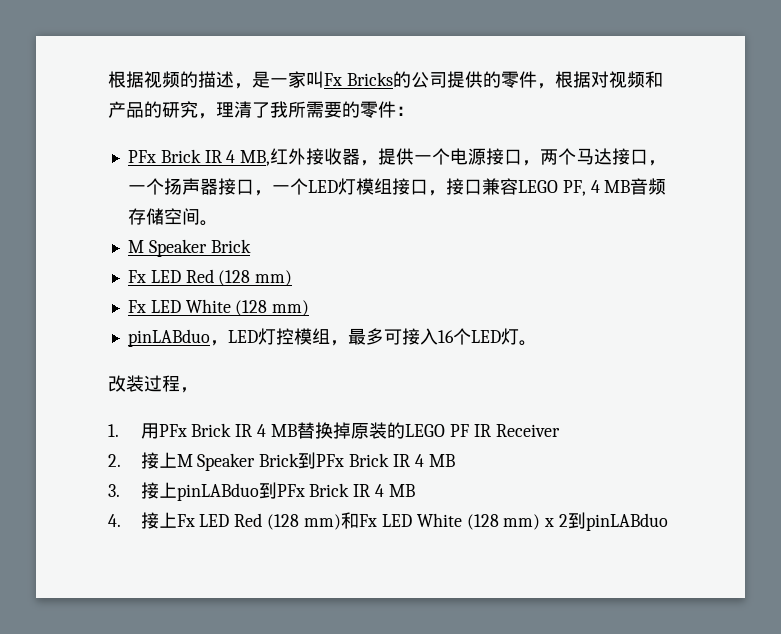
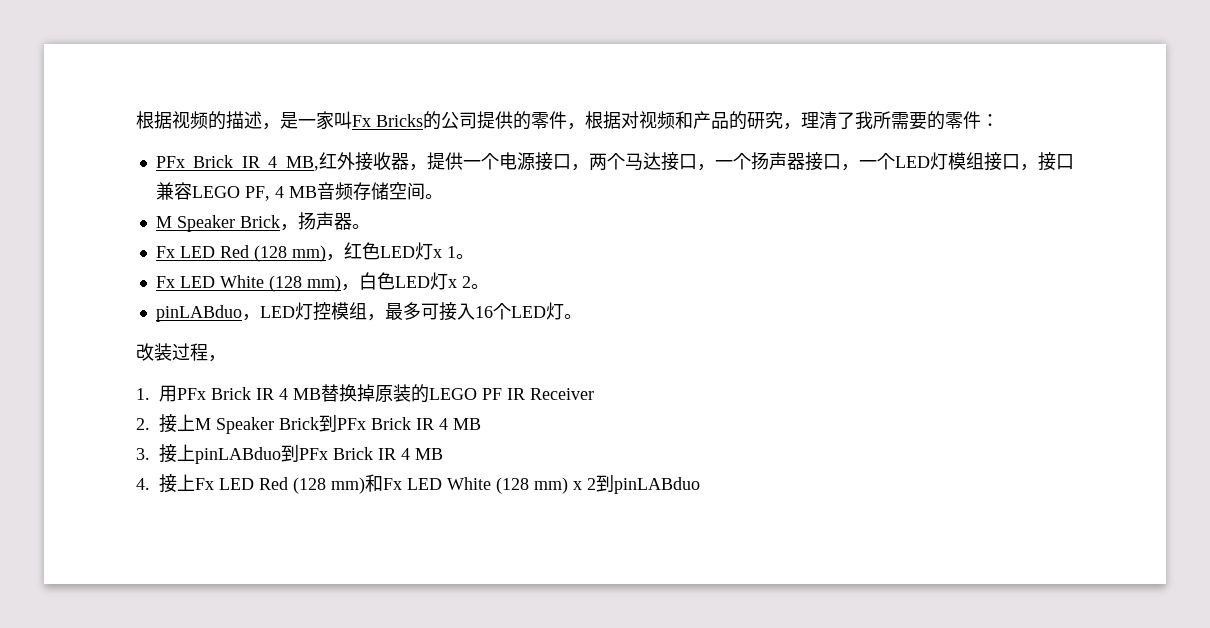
[127,269,293,286] [127,299,310,316] // Fx LED Red (128 mm) // Fx LED White (128 mm) -> [279,212,370,231] [155,242,474,262] [155,272,489,292] ，扬声器。 // Fx LED Red (128 mm)，红色LED灯x 1。 // Fx LED White (128 mm)，白色LED灯x 2。

